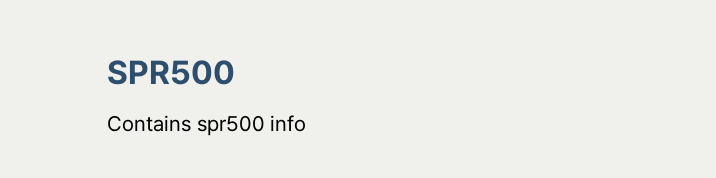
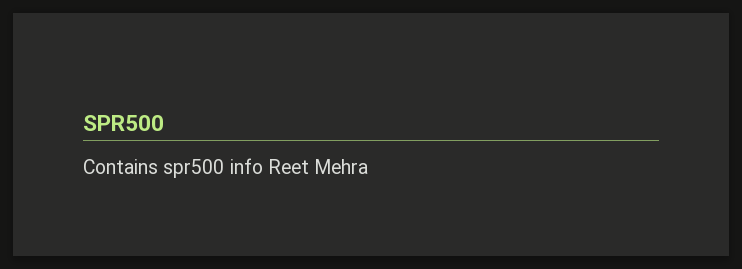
(307, 123) none -> [267,159,369,174] Reet Mehra

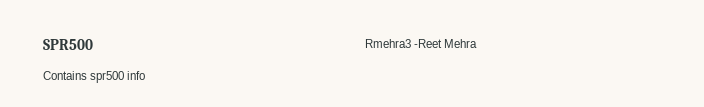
[267,159,309,174] Reet -> [365,39,443,48] // Rmehra3 -Reet

